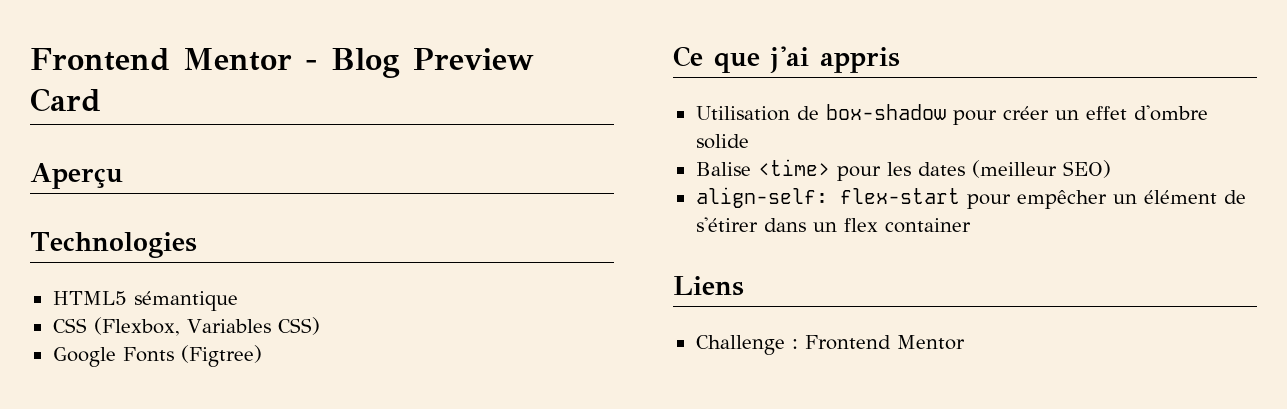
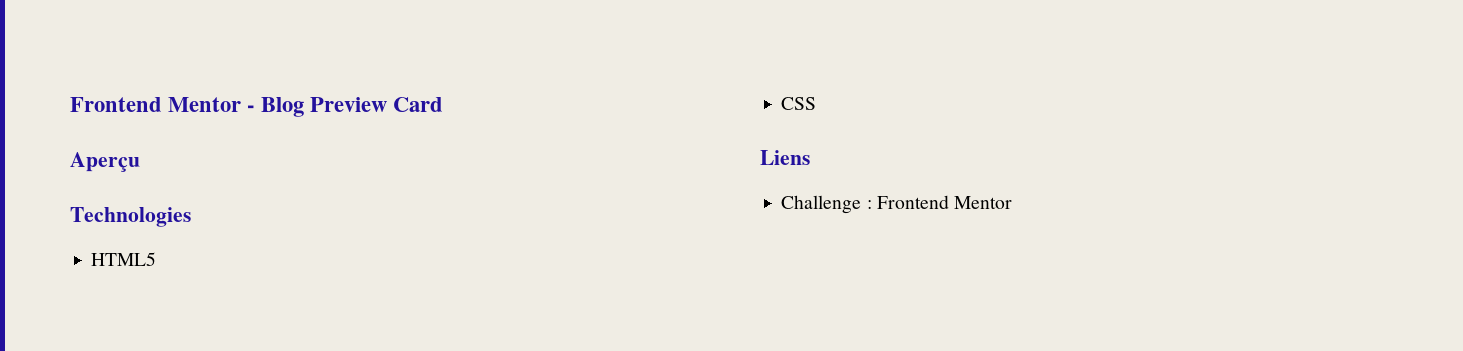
[133,291,238,311] sémantique -> (157, 259) none
[93,317,320,336] [52,345,262,367] [673,46,900,73] [695,104,1208,125] [695,134,749,149] [695,159,1111,181] [695,187,1246,209] [695,217,971,233] (Flexbox, Variables CSS) // Google Fonts (Figtree) // Ce que j'ai appris // Utilisation de box-shadow pour créer un effet d'ombre solide // Balise <time> pour les dates (meilleur SEO) // align-self: flex-start pour empêcher un élément de s'étirer dans un flex container -> (817, 103) none

